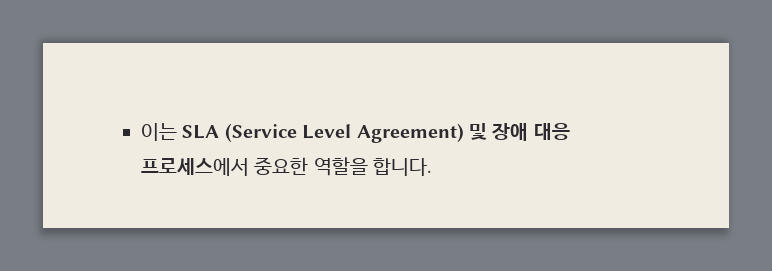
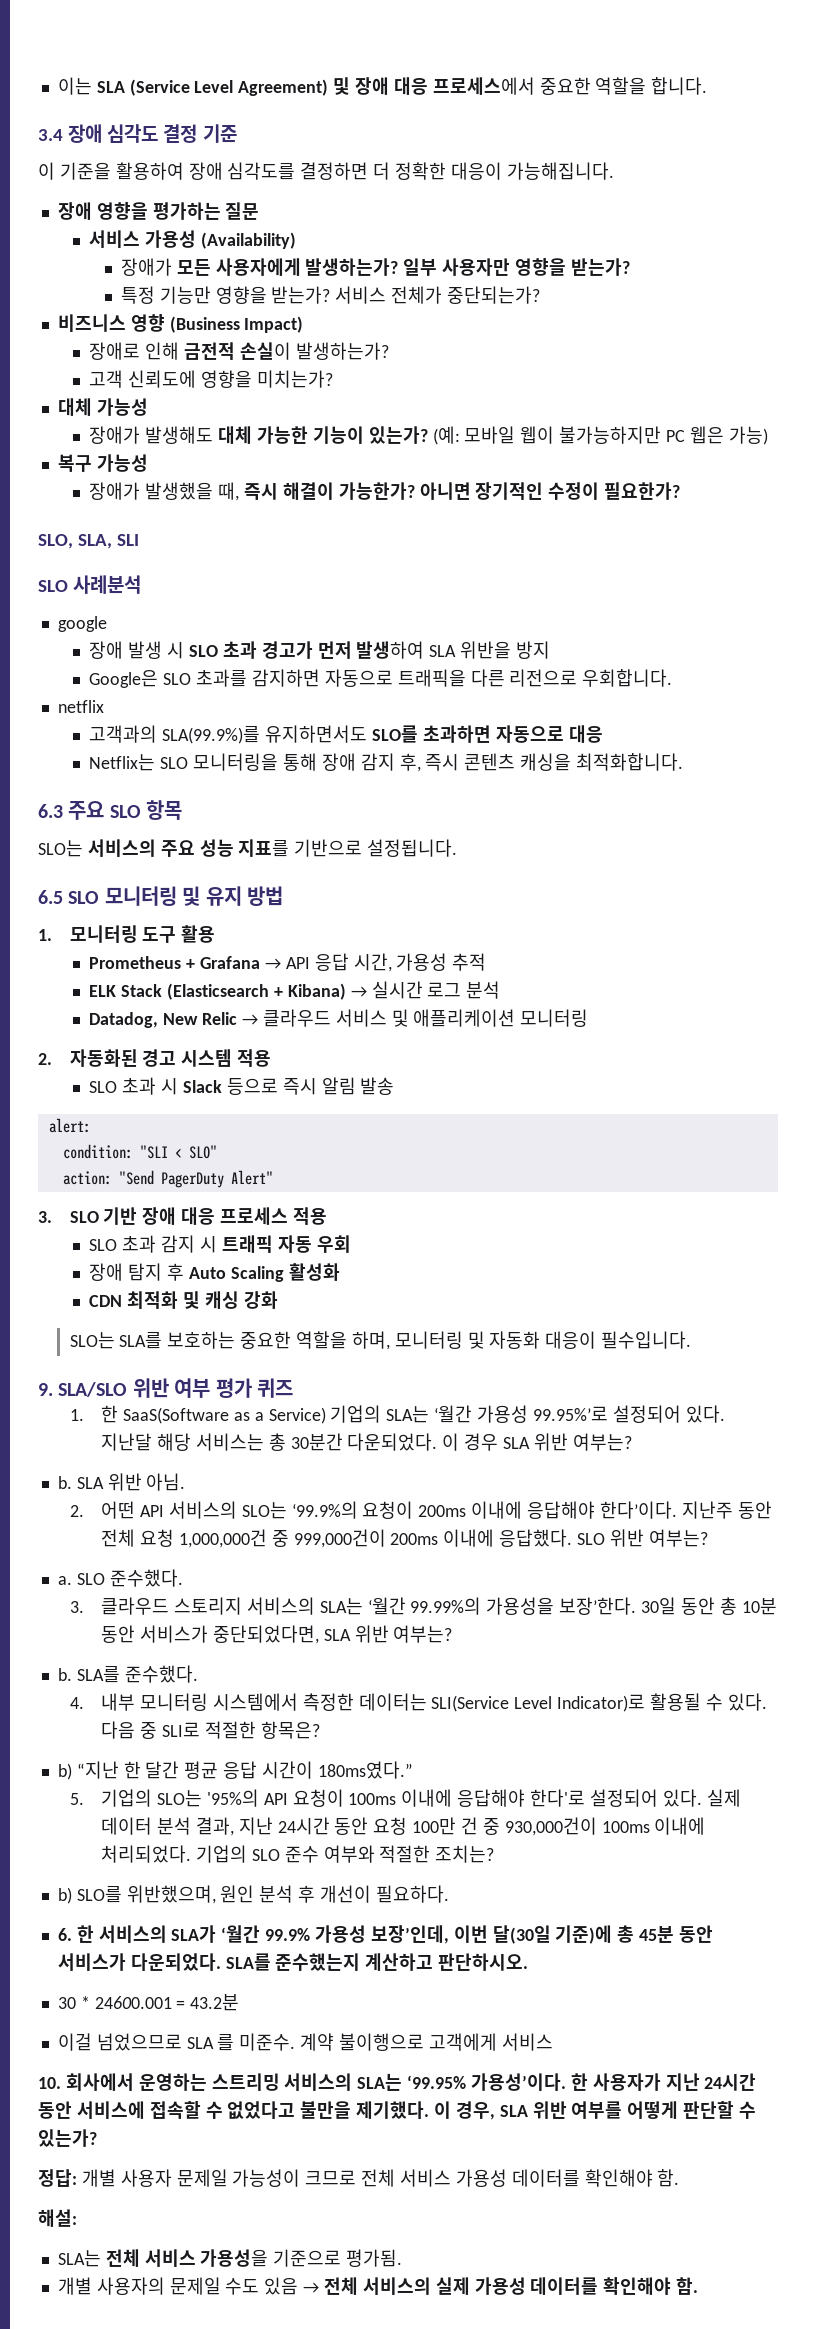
(432, 167) none -> [38,124,237,143] [38,162,614,180] [57,202,260,220] [89,230,297,249] [120,258,630,276] [120,286,541,304] [57,314,304,333] [89,342,389,360] [89,370,333,388] [57,398,148,416] [89,426,768,445] [57,454,148,472] [89,482,681,501] [38,534,140,549] [38,575,142,594] [57,616,107,632] [89,641,550,659] [89,669,673,688] [57,700,104,713] [89,725,603,744] [89,753,683,772] [38,800,183,820] [38,839,458,857] [38,886,283,906] [38,925,216,943] [89,953,487,972] [89,981,501,1000] [89,1009,589,1028] [38,1049,272,1067] [89,1077,395,1095] [48,1118,91,1133] [62,1144,217,1159] [62,1170,273,1188] [38,1207,327,1225] [89,1235,351,1253] [89,1263,340,1282] [89,1291,278,1309] [69,1331,692,1350] [38,1378,293,1398] [69,1405,725,1424] [101,1433,632,1451] [57,1473,186,1491] [69,1501,772,1519] [101,1529,708,1548] [57,1569,183,1587] [69,1597,777,1615] [101,1625,453,1644] [57,1665,198,1683] [69,1693,767,1712] [101,1721,320,1739] [57,1761,413,1780] [69,1789,741,1807] [101,1817,706,1836] [101,1845,495,1863] [57,1885,449,1904] [57,1925,713,1944] [57,1953,529,1971] [57,1994,240,2011] [57,2033,553,2051] [38,2073,757,2091] [38,2101,757,2120] [38,2129,97,2147] [38,2169,680,2187] [38,2209,77,2227] [57,2249,403,2267] [57,2277,699,2295] // 3.4 장애 심각도 결정 기준 // 이 기준을 활용하여 장애 심각도를 결정하면 더 정확한 대응이 가능해집니다. // 장애 영향을 평가하는 질문 // 서비스 가용성 (Availability) // 장애가 모든 사용자에게 발생하는가? 일부 사용자만 영향을 받는가? // 특정 기능만 영향을 받는가? 서비스 전체가 중단되는가? // 비즈니스 영향 (Business Impact) // 장애로 인해 금전적 손실이 발생하는가? // 고객 신뢰도에 영향을 미치는가? // 대체 가능성 // 장애가 발생해도 대체 가능한 기능이 있는가? (예: 모바일 웹이 불가능하지만 PC 웹은 가능) // 복구 가능성 // 장애가 발생했을 때, 즉시 해결이 가능한가? 아니면 장기적인 수정이 필요한가? // SLO, SLA, SLI // SLO 사례분석 // google // 장애 발생 시 SLO 초과 경고가 먼저 발생하여 SLA 위반을 방지 // Google은 SLO 초과를 감지하면 자동으로 트래픽을 다른 리전으로 우회합니다. // netflix // 고객과의 SLA(99.9%)를 유지하면서도 SLO를 초과하면 자동으로 대응 // Netflix는 SLO 모니터링을 통해 장애 감지 후, 즉시 콘텐츠 캐싱을 최적화합니다. // 6.3 주요 SLO 항목 // SLO는 서비스의 주요 성능 지표를 기반으로 설정됩니다. // 6.5 SLO 모니터링 및 유지 방법 // 1. 모니터링 도구 활용 // Prometheus + Grafana → API 응답 시간, 가용성 추적 // ELK Stack (Elasticsearch + Kibana) → 실시간 로그 분석 // Datadog, New Relic → 클라우드 서비스 및 애플리케이션 모니터링 // 2. 자동화된 경고 시스템 적용 // SLO 초과 시 Slack 등으로 즉시 알림 발송 // alert: // condition: "SLI < SLO" // action: "Send PagerDuty Alert" // 3. SLO 기반 장애 대응 프로세스 적용 // SLO 초과 감지 시 트래픽 자동 우회 // 장애 탐지 후 Auto Scaling 활성화 // CDN 최적화 및 캐싱 강화 // SLO는 SLA를 보호하는 중요한 역할을 하며, 모니터링 및 자동화 대응이 필수입니다. // 9. SLA/SLO 위반 여부 평가 퀴즈 // 1. 한 SaaS(Software as a Service) 기업의 SLA는 ‘월간 가용성 99.95%’로 설정되어 있다. 지난달 해당 서비스는 총 30분간 다운되었다. 이 경우 SLA 위반 여부는? // b. SLA 위반 아님. // 2. 어떤 API 서비스의 SLO는 ‘99.9%의 요청이 200ms 이내에 응답해야 한다’이다. 지난주 동안 전체 요청 1,000,000건 중 999,000건이 200ms 이내에 응답했다. SLO 위반 여부는? // a. SLO 준수했다. // 3. 클라우드 스토리지 서비스의 SLA는 ‘월간 99.99%의 가용성을 보장’한다. 30일 동안 총 10분 동안 서비스가 중단되었다면, SLA 위반 여부는? // b. SLA를 준수했다. // 4. 내부 모니터링 시스템에서 측정한 데이터는 SLI(Service Level Indicator)로 활용될 수 있다. 다음 중 SLI로 적절한 항목은? // b) “지난 한 달간 평균 응답 시간이 180ms였다.” // 5. 기업의 SLO는 '95%의 API 요청이 100ms 이내에 응답해야 한다'로 설정되어 있다. 실제 데이터 분석 결과, 지난 24시간 동안 요청 100만 건 중 930,000건이 100ms 이내에 처리되었다. 기업의 SLO 준수 여부와 적절한 조치는? // b) SLO를 위반했으며, 원인 분석 후 개선이 필요하다. // 6. 한 서비스의 SLA가 ‘월간 99.9% 가용성 보장’인데, 이번 달(30일 기준)에 총 45분 동안 서비스가 다운되었다. SLA를 준수했는지 계산하고 판단하시오. // 30 * 24600.001 = 43.2분 // 이걸 넘었으므로 SLA 를 미준수. 계약 불이행으로 고객에게 서비스 // 10. 회사에서 운영하는 스트리밍 서비스의 SLA는 ‘99.95% 가용성’이다. 한 사용자가 지난 24시간 동안 서비스에 접속할 수 없었다고 불만을 제기했다. 이 경우, SLA 위반 여부를 어떻게 판단할 수 있는가? // 정답: 개별 사용자 문제일 가능성이 크므로 전체 서비스 가용성 데이터를 확인해야 함. // 해설: // SLA는 전체 서비스 가용성을 기준으로 평가됨. // 개별 사용자의 문제일 수도 있음 → 전체 서비스의 실제 가용성 데이터를 확인해야 함.

